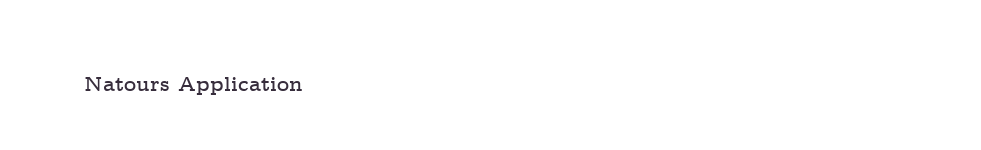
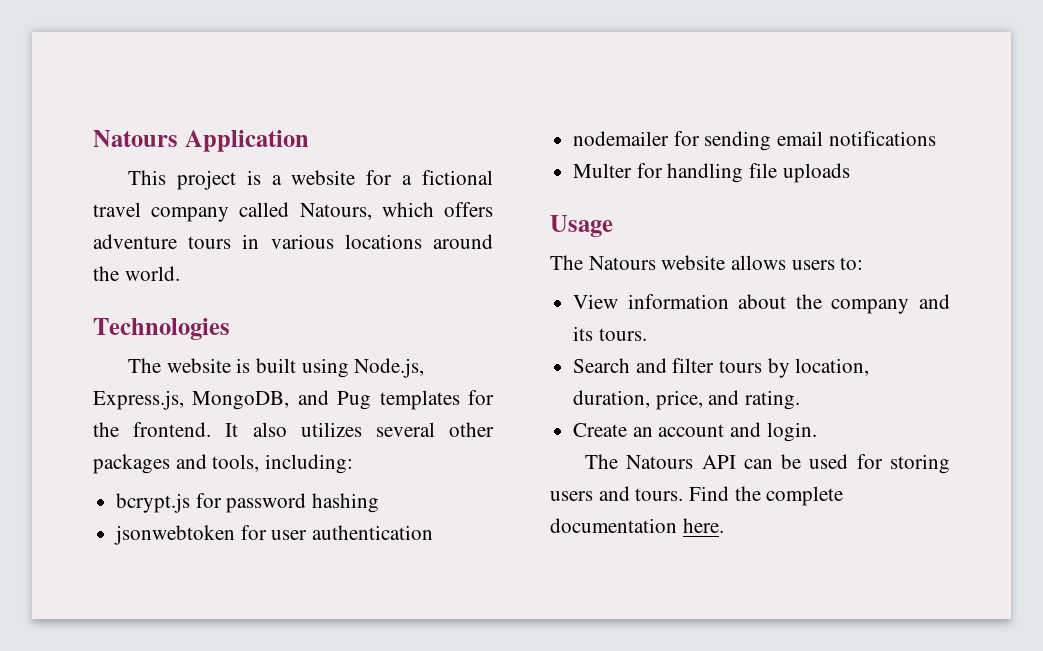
(303, 86) none -> [127,170,494,190] [93,202,493,222] [93,234,493,249] [93,266,180,281] [93,318,230,340] [127,358,425,378] [93,390,494,410] [93,422,494,437] [93,454,354,474] [116,493,380,513] [114,525,434,545] [573,131,936,151] [573,163,850,183] [550,215,613,237] [550,255,864,270] [573,294,950,314] [573,326,647,341] [573,358,870,378] [573,390,801,410] [573,422,817,442] [584,454,950,474] [550,486,844,506] [550,518,724,533] // This project is a website for a fictional travel company called Natours, which offers adventure tours in various locations around the world. // Technologies // The website is built using Node.js, Express.js, MongoDB, and Pug templates for the frontend. It also utilizes several other packages and tools, including: // bcrypt.js for password hashing // jsonwebtoken for user authentication // nodemailer for sending email notifications // Multer for handling file uploads // Usage // The Natours website allows users to: // View information about the company and its tours. // Search and filter tours by location, duration, price, and rating. // Create an account and login. // The Natours API can be used for storing users and tours. Find the complete documentation here.

